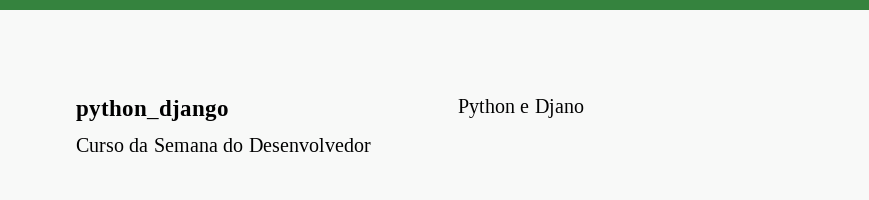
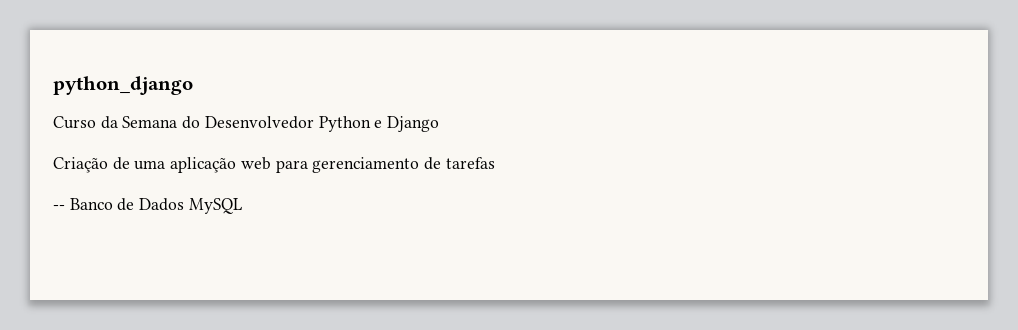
[534,99,584,118] Djano -> [387,116,440,132] [53,157,495,173] [53,198,242,214] Django // Criação de uma aplicação web para gerenciamento de tarefas // -- Banco de Dados MySQL

